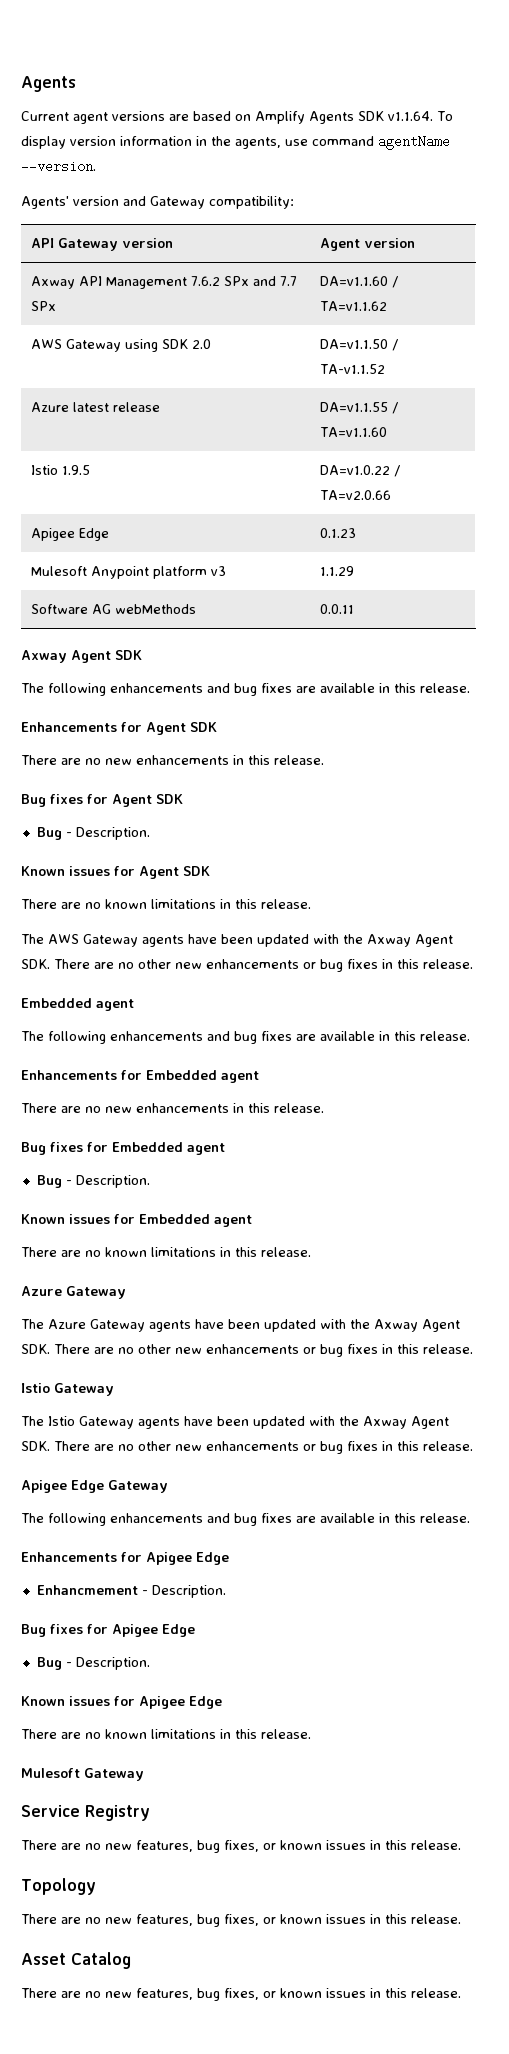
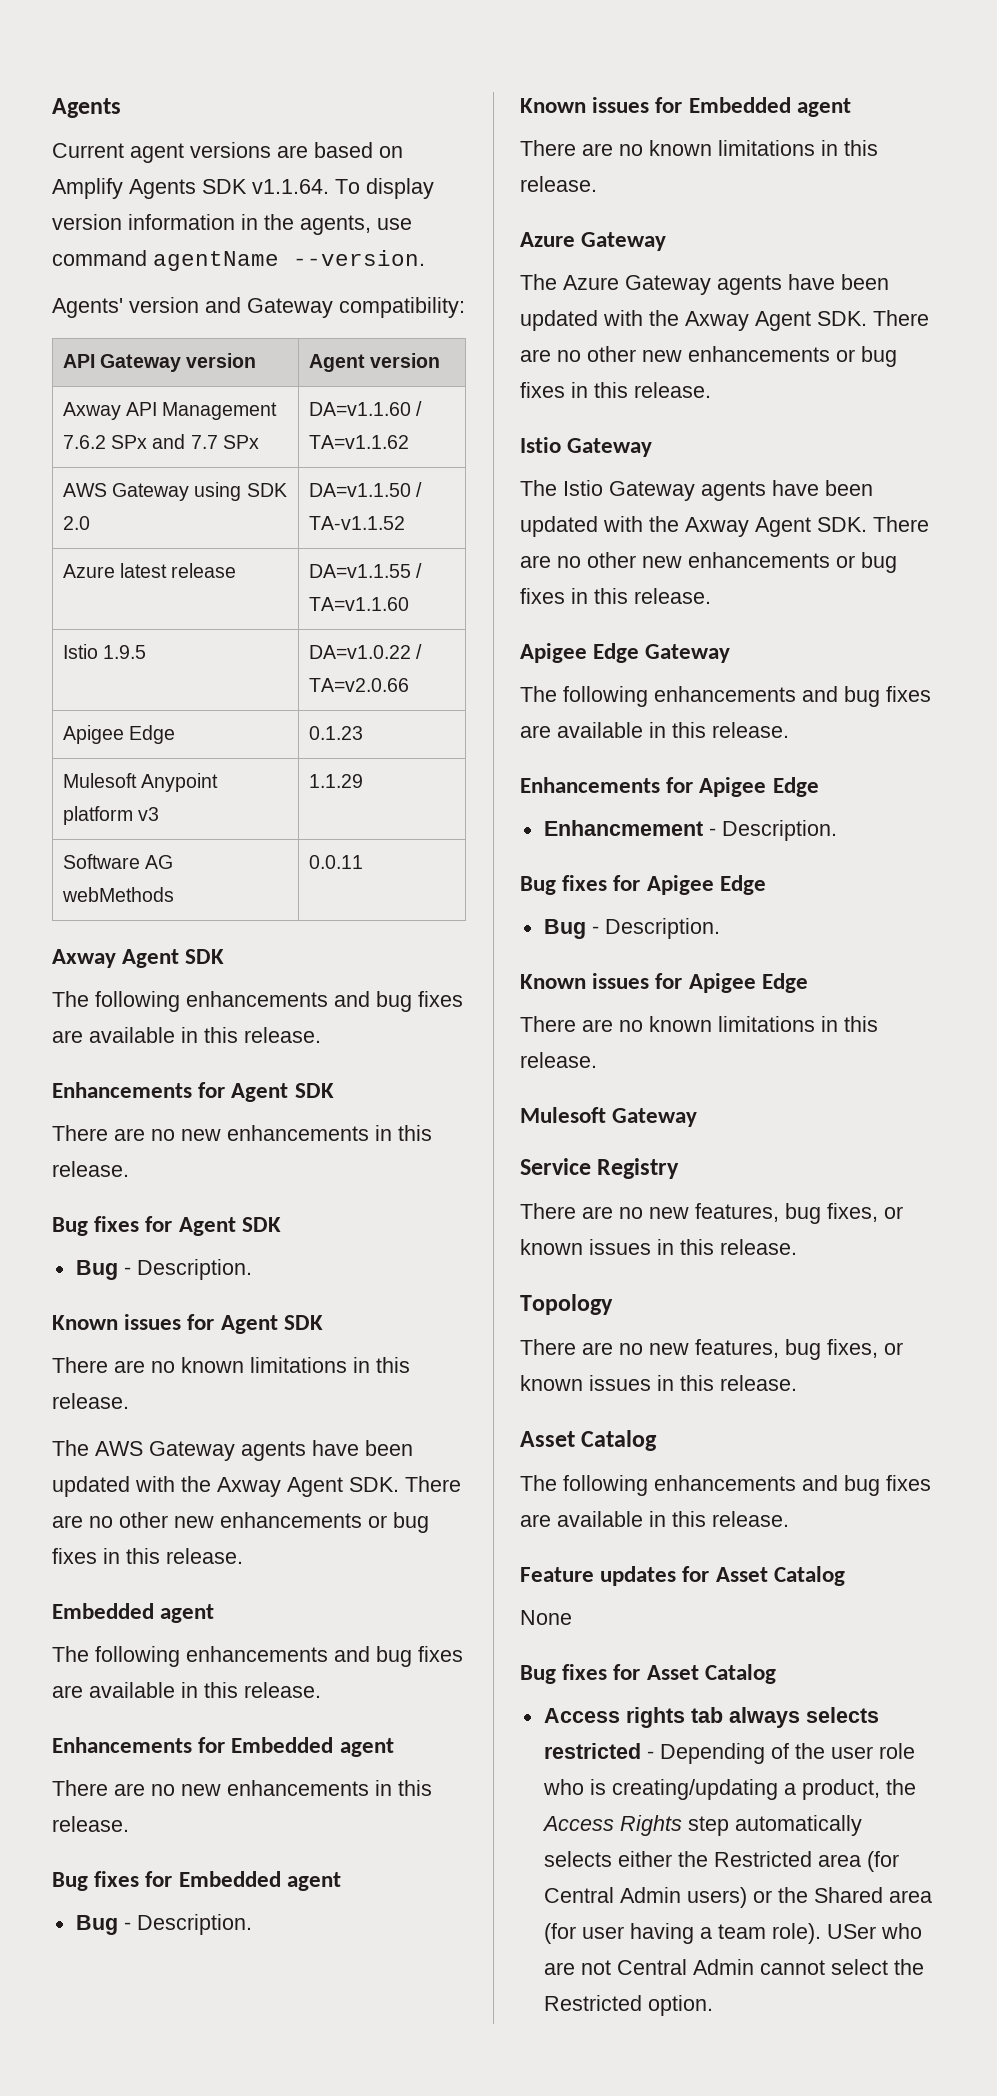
[21,1988,461,2001] There are no new features, bug fixes, or known issues in this release. -> [520,1475,931,1496] [520,1511,789,1527] [520,1566,845,1586] [520,1610,572,1625] [520,1664,776,1684] [543,1707,879,1728] [543,1743,915,1764] [542,1779,916,1800] [541,1815,862,1836] [543,1851,899,1872] [543,1887,932,1908] [543,1923,922,1944] [543,1959,924,1975] [543,1995,713,2016] The following enhancements and bug fixes are available in this release. // Feature updates for Asset Catalog // None // Bug fixes for Asset Catalog // Access rights tab always selects restricted - Depending of the user role who is creating/updating a product, the Access Rights step automatically selects either the Restricted area (for Central Admin users) or the Shared area (for user having a team role). USer who are not Central Admin cannot select the Restricted option.

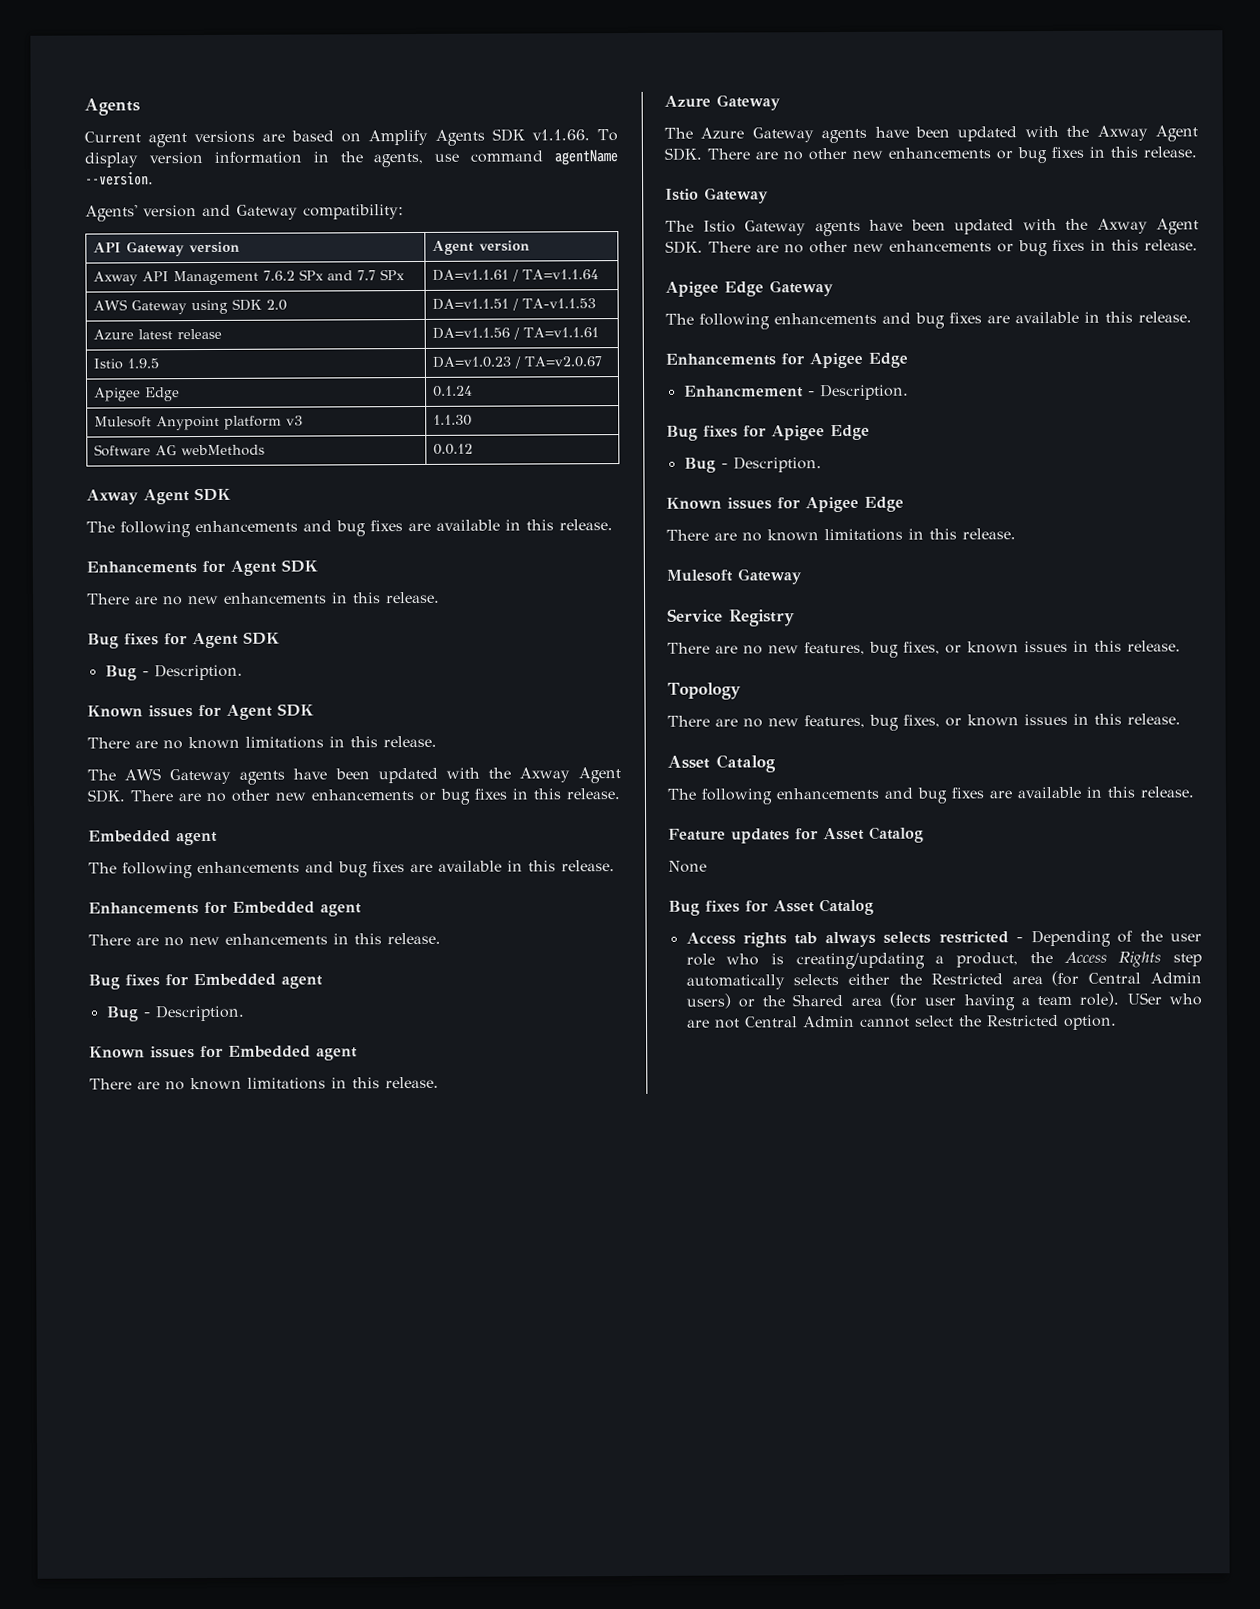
[252,179,329,194] v1.1.64. -> [532,129,591,141] v1.1.66.
[308,401,423,416] [308,435,409,449] DA=v1.1.60 / TA=v1.1.62 -> [432,269,600,282] DA=v1.1.61 / TA=v1.1.64
[308,482,423,497] [308,516,405,530] DA=v1.1.50 / TA-v1.1.52 -> [432,298,597,311] DA=v1.1.51 / TA-v1.1.53
[308,563,423,578] [308,597,409,611] DA=v1.1.55 / TA=v1.1.60 -> [432,327,600,340] DA=v1.1.56 / TA=v1.1.61
[308,644,423,659] [308,678,409,692] DA=v1.0.22 / TA=v2.0.66 -> [432,356,603,369] DA=v1.0.23 / TA=v2.0.67
[308,726,363,740] 0.1.23 -> [433,385,474,397] 0.1.24
[308,774,363,788] 1.1.29 -> [433,414,473,426] 1.1.30
[308,855,363,869] 0.0.11 -> [433,443,474,455] 0.0.12

